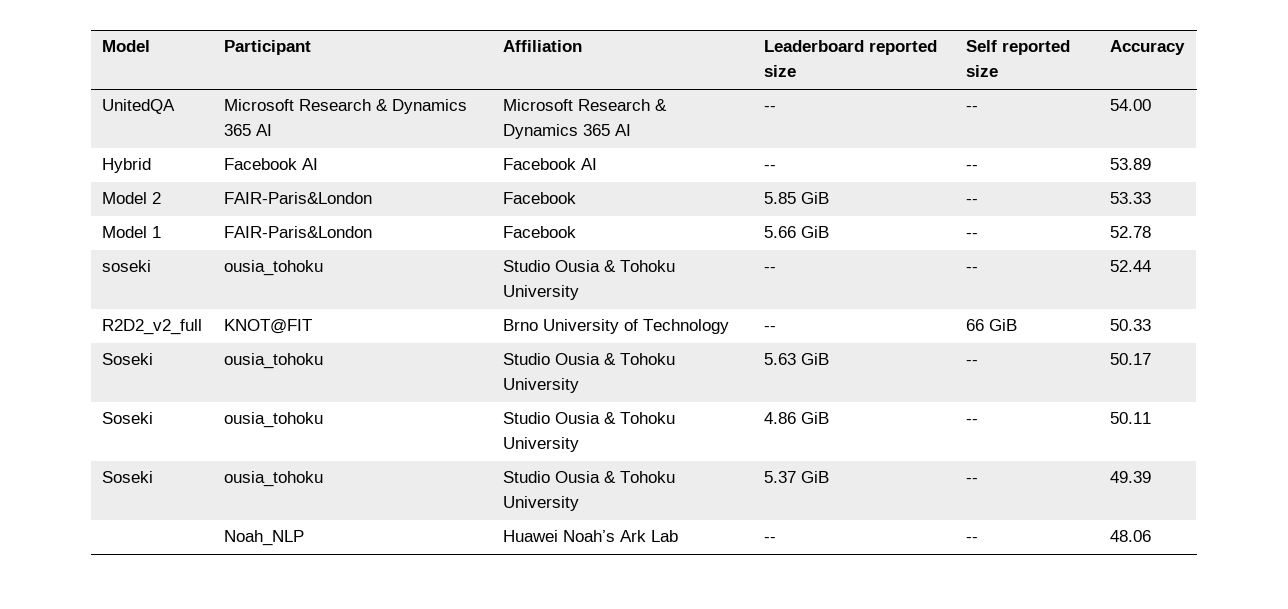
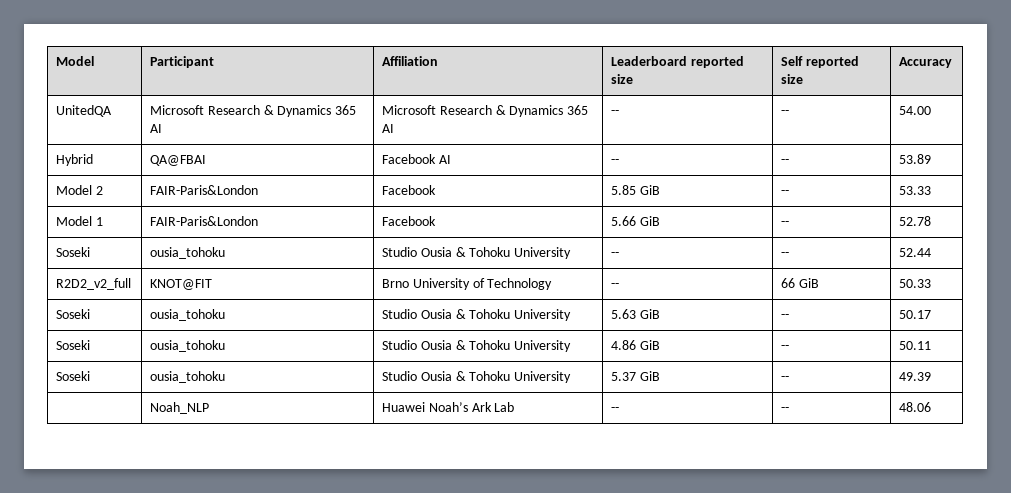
[223,158,318,170] Facebook AI -> [150,155,207,166] QA@FBAI
[101,260,151,272] soseki -> [56,247,91,257] Soseki

